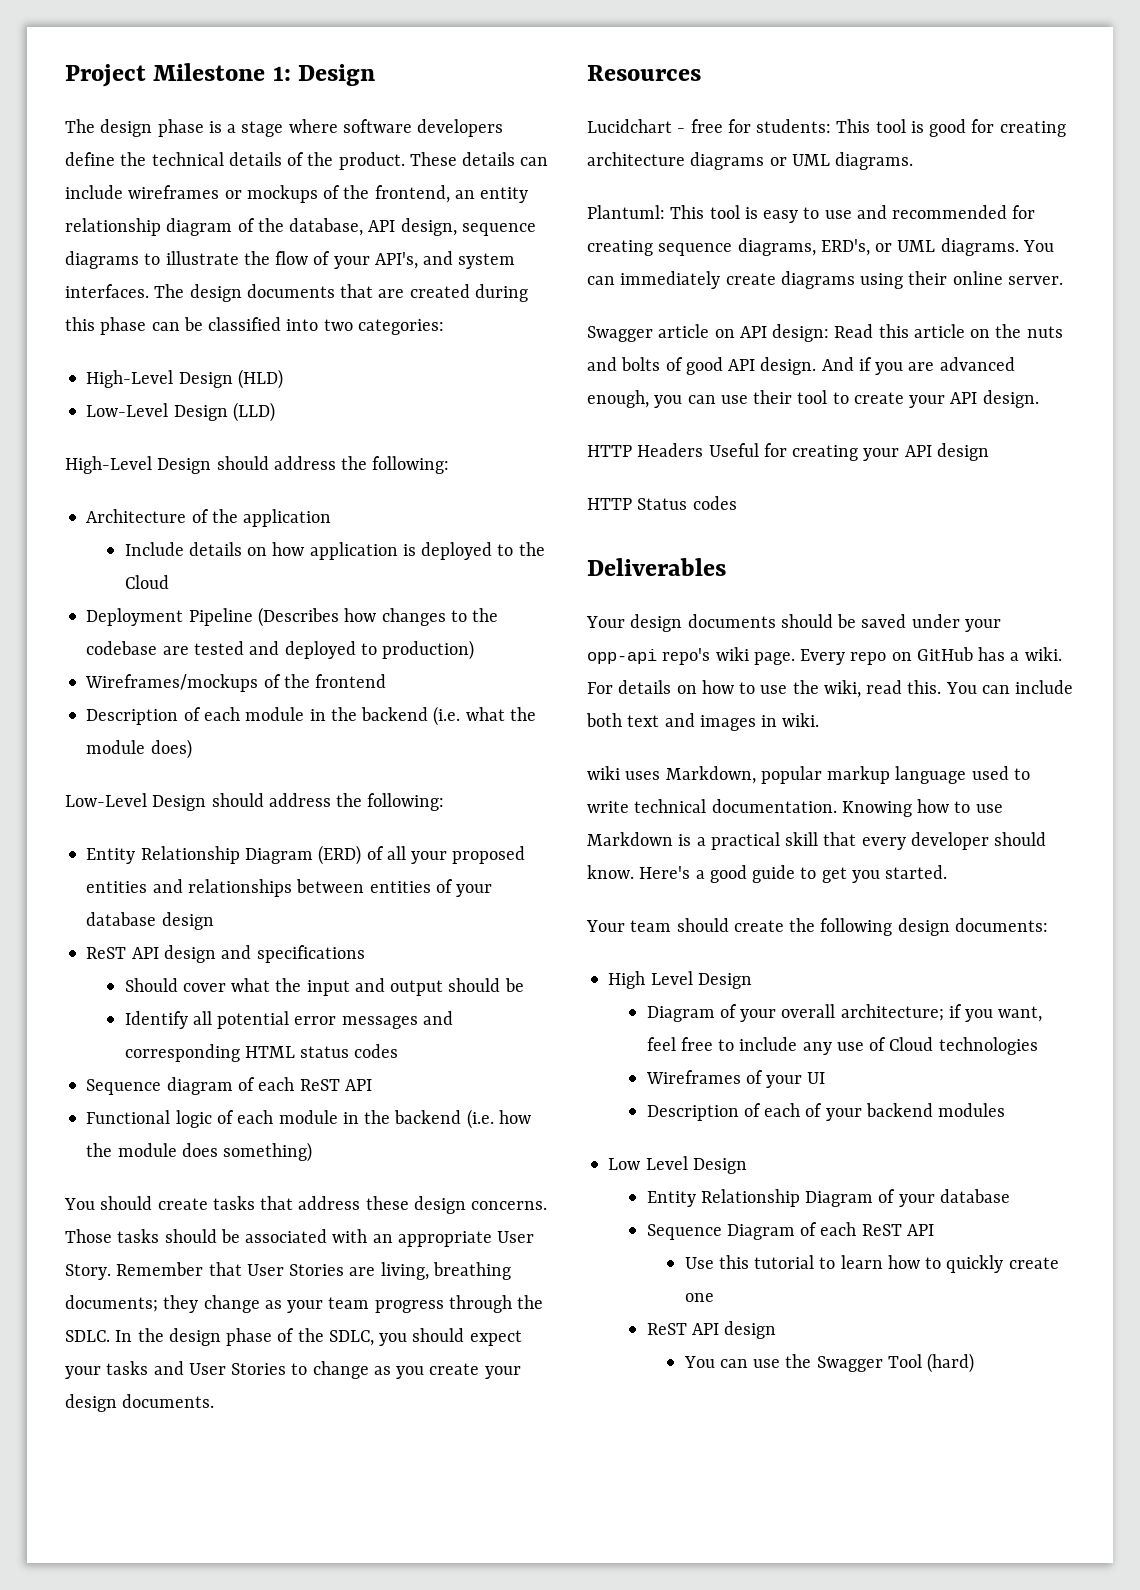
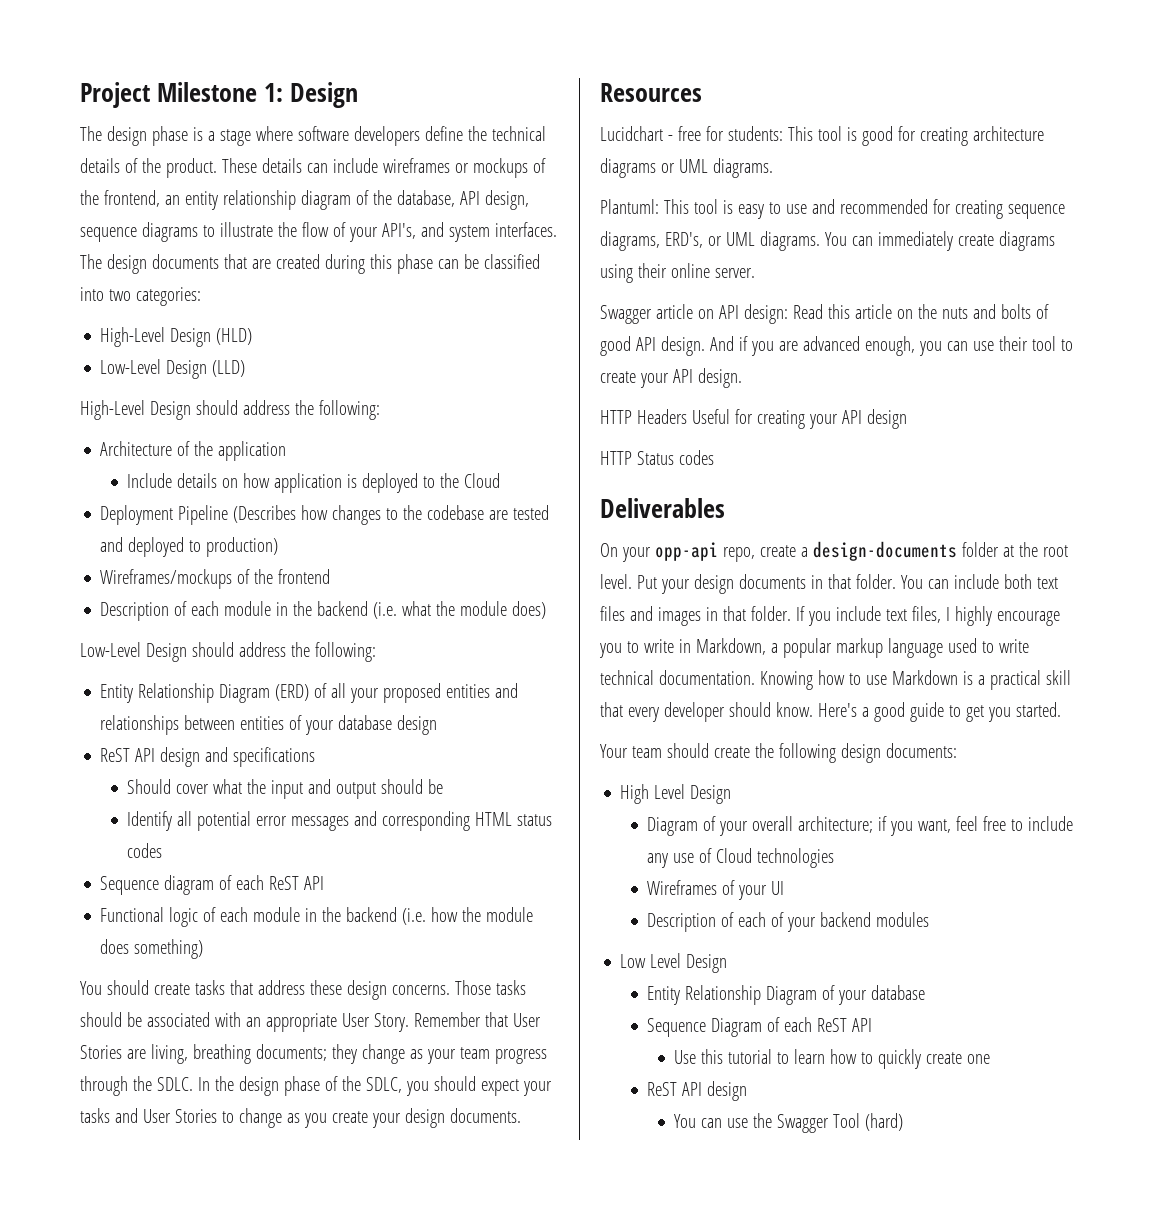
[586,614,1001,632] [587,647,1062,665] [587,680,942,698] Your design documents should be saved under your opp-api repo's wiki page. Every repo on GitHub has a wiki. For details on how to use the wiki, read this. -> [600,541,1068,562] [600,574,896,594] On your opp-api repo, create a design-documents folder at the root level. Put your design documents in that folder.
(660, 721) none -> [600,606,625,621] files
[782,713,820,727] [587,766,756,784] wiki. // wiki uses Markdown, -> [722,606,1060,626] [599,638,778,658] that folder. If you include text files, I highly encourage you to write in Markdown, a

